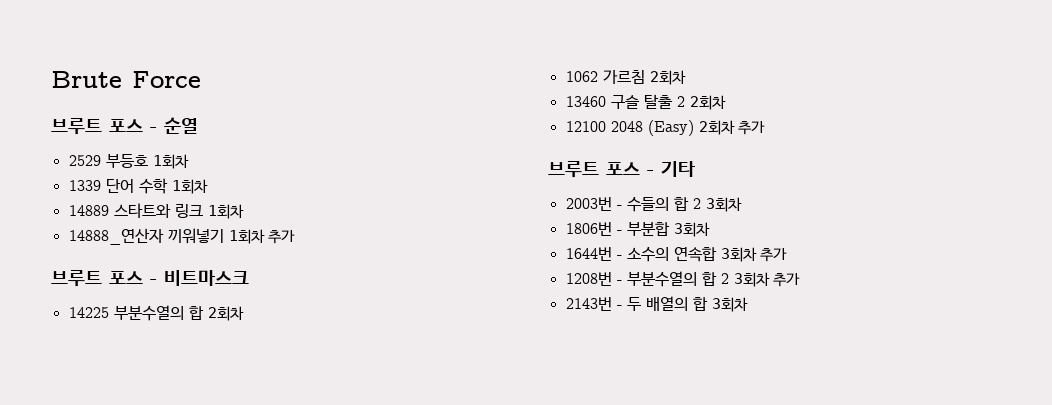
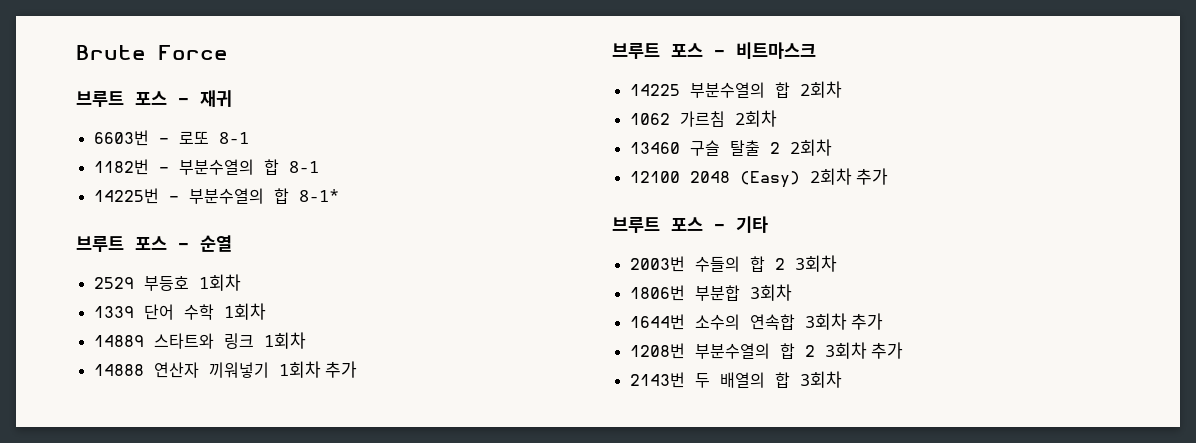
(201, 79) none -> [76,90,232,107] [93,130,249,146] [93,159,319,175] [93,188,339,204] // 브루트 포스 - 재귀 // 6603번 - 로또 8-1 // 1182번 - 부분수열의 합 8-1 // 14225번 - 부분수열의 합 8-1*
[68,228,164,245] 14888_연산자 -> [93,362,199,378] 14888 연산자
[616,205,622,209] - -> (685, 264) none
[616,230,622,234] - -> (685, 293) none
[616,255,622,259] - -> (685, 322) none
[616,280,622,284] - -> (685, 351) none
[616,305,622,309] - -> (685, 380) none

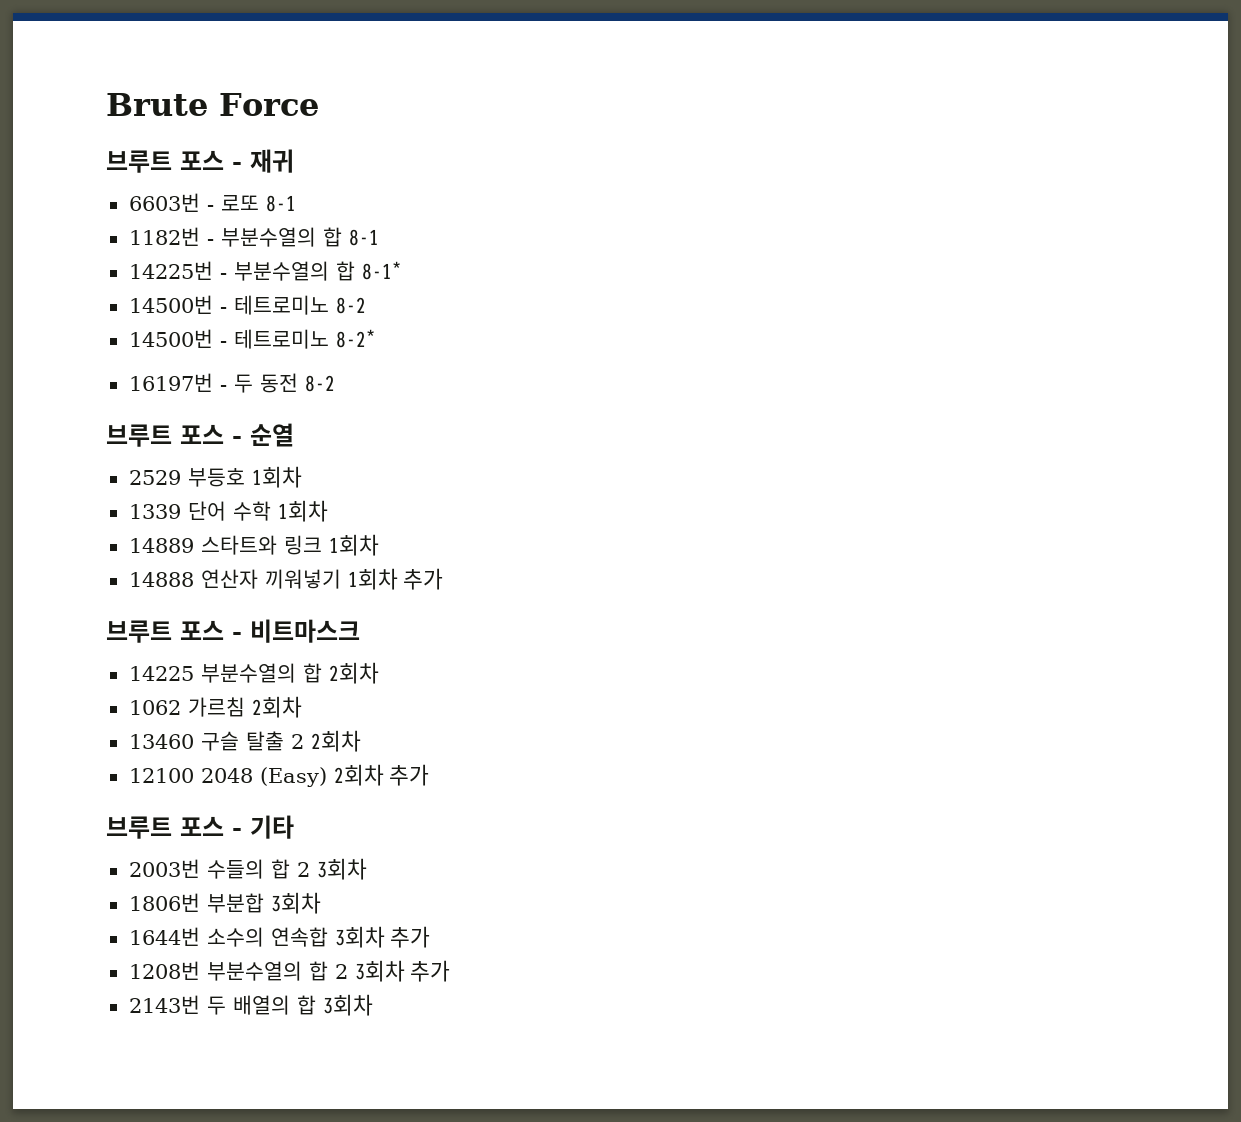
(339, 195) none -> [128,295,366,315] [128,329,376,349] [128,373,335,393] // 14500번 - 테트로미노 8-2 // 14500번 - 테트로미노 8-2* // 16197번 - 두 동전 8-2

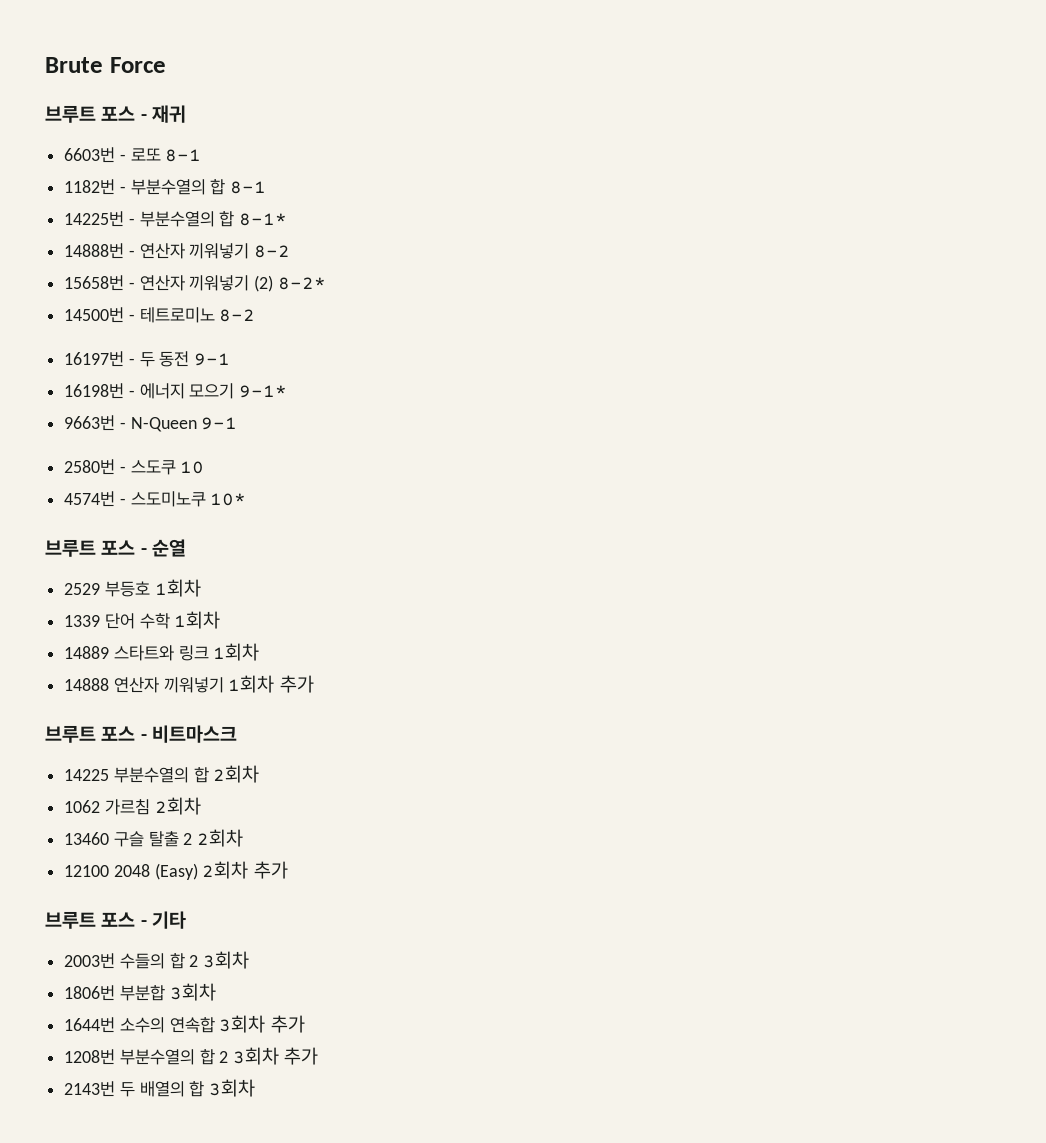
(402, 270) none -> [64,243,291,259] [64,275,326,292] // 14888번 - 연산자 끼워넣기 8-2 // 15658번 - 연산자 끼워넣기 (2) 8-2*
[128,329,376,349] // 14500번 - 테트로미노 8-2* -> (256, 315) none
[304,375,335,392] 8-2 -> [194,353,231,366] [64,383,288,399] [64,415,238,432] [64,459,205,475] [64,491,247,507] 9-1 // 16198번 - 에너지 모으기 9-1* // 9663번 - N-Queen 9-1 // 2580번 - 스도쿠 10 // 4574번 - 스도미노쿠 10*

